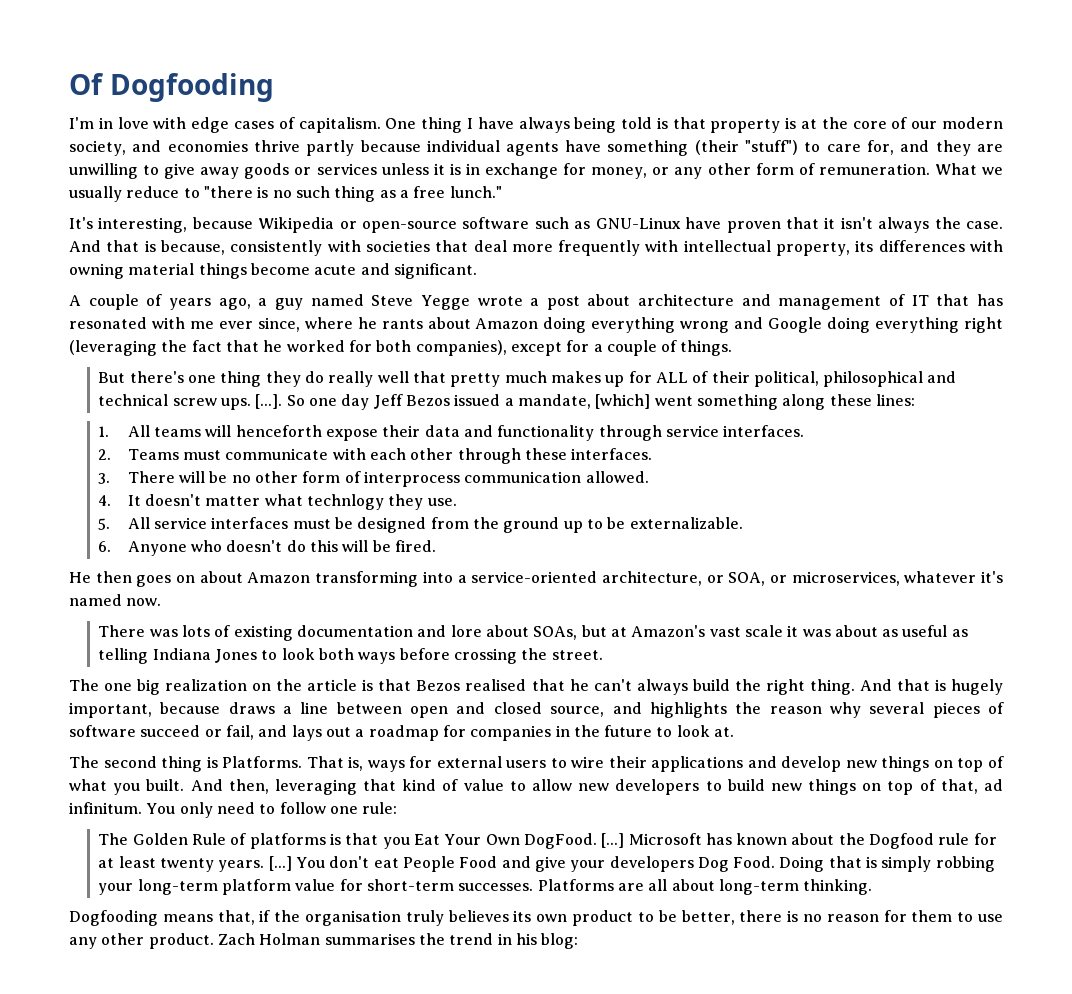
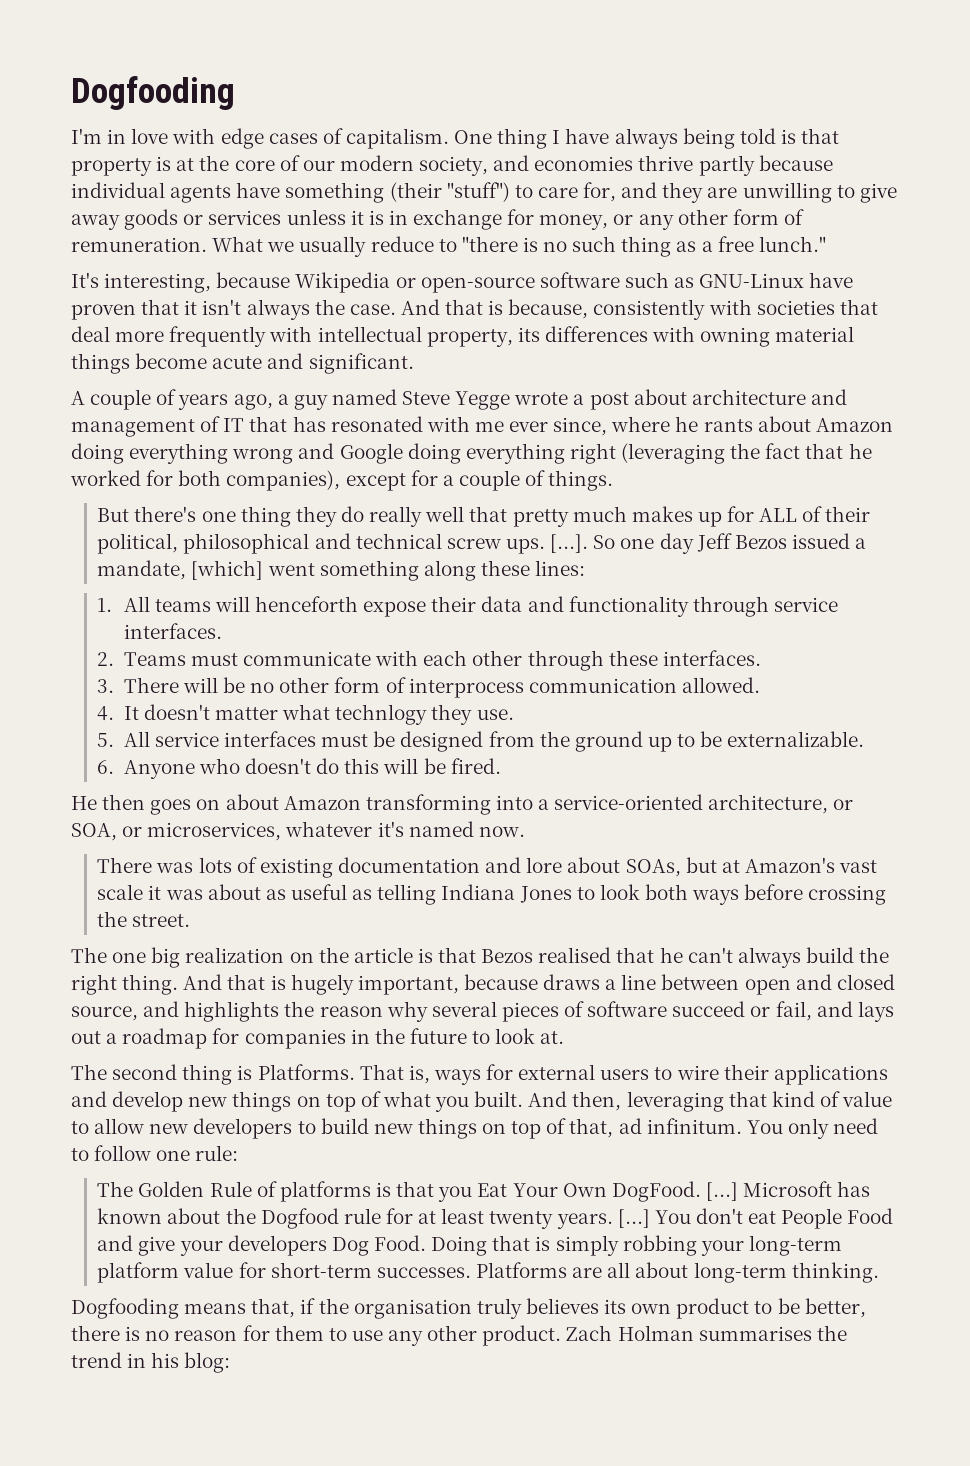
[69,73,104,95] Of -> (71, 93) none

